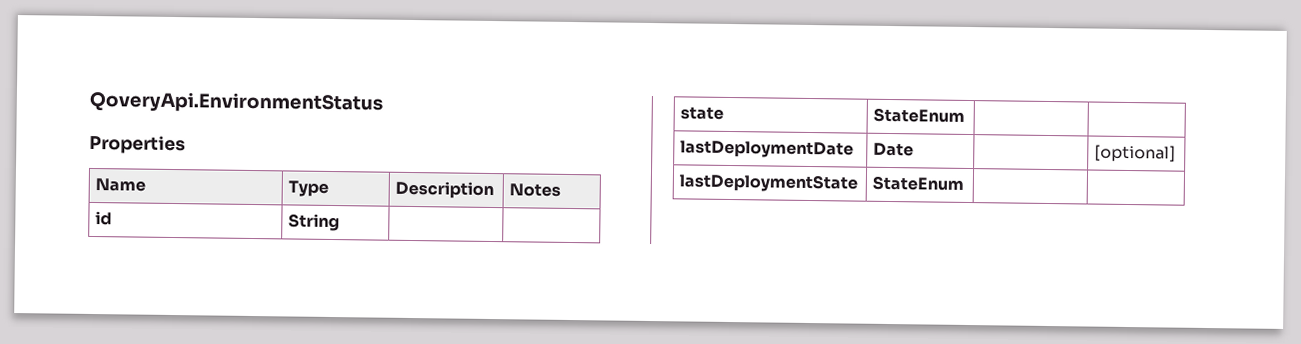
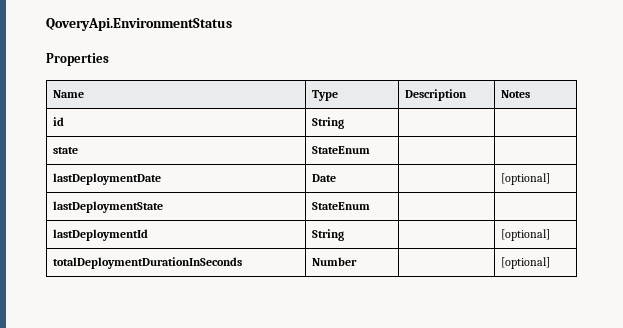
(965, 183) none -> [52,229,148,241] [311,229,344,241] [500,229,550,241] [52,257,242,269] [311,257,357,266] [500,257,550,269] // lastDeploymentId | String | | [optional] // totalDeploymentDurationInSeconds | Number | | [optional]

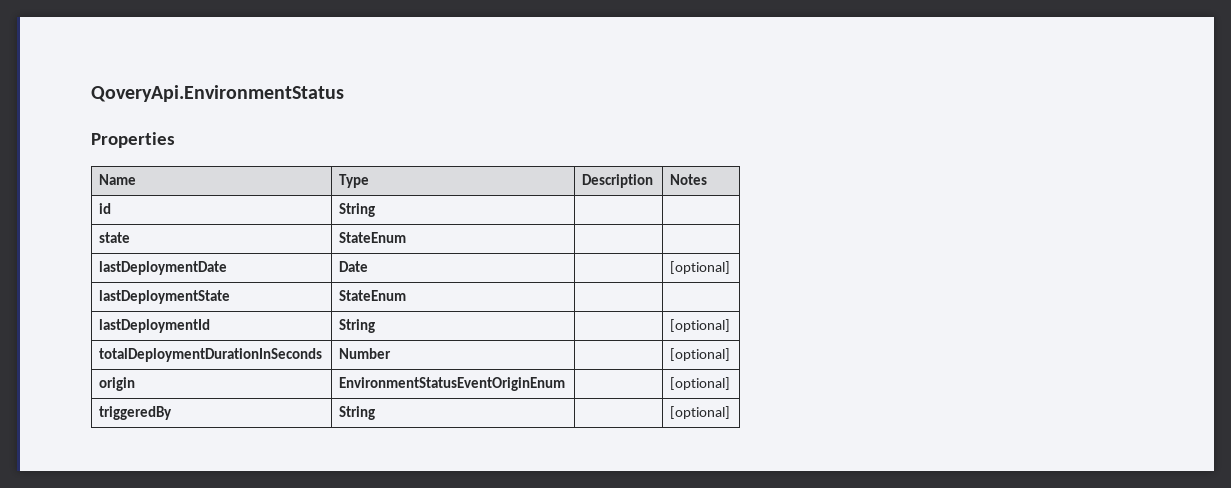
(550, 263) none -> [99,377,136,391] [339,377,566,391] [670,377,731,390] [99,406,173,420] [339,406,376,420] [670,406,731,419] // origin | EnvironmentStatusEventOriginEnum | | [optional] // triggeredBy | String | | [optional]

